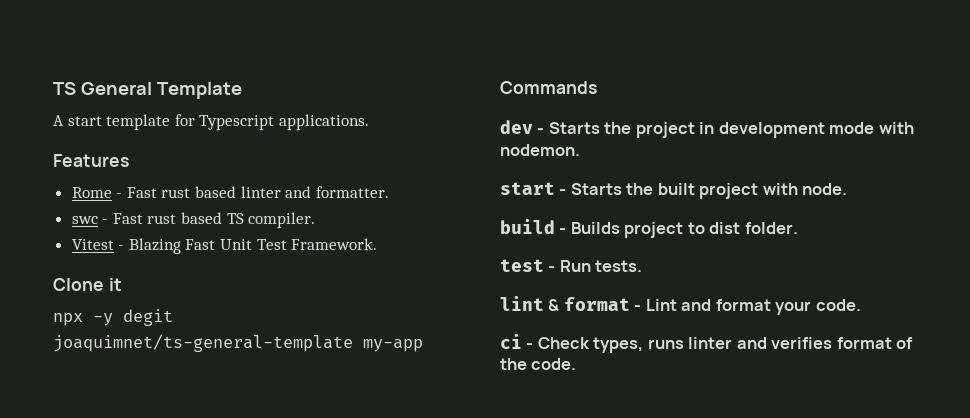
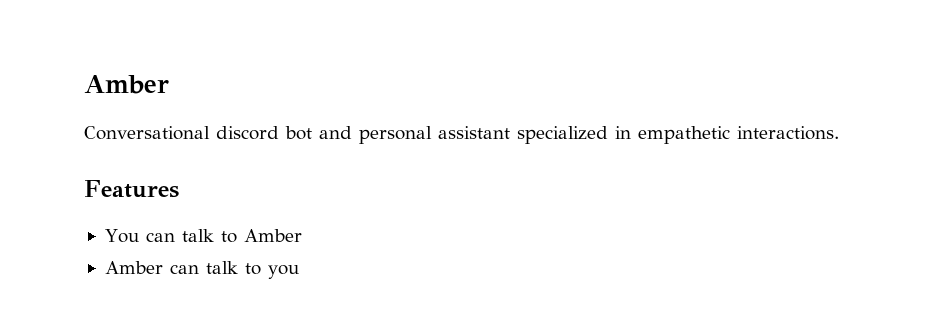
[53,82,242,99] [53,114,369,130] [53,154,129,167] [71,186,389,198] [71,212,316,228] [71,238,378,254] [53,278,122,291] [53,309,173,326] [53,334,423,352] [500,81,597,94] [500,120,914,138] [500,144,580,156] [500,182,848,199] [500,219,798,238] [500,259,643,272] [500,296,861,315] [500,334,914,353] [500,358,577,370] TS General Template // A start template for Typescript applications. // Features // Rome - Fast rust based linter and formatter. // swc - Fast rust based TS compiler. // Vitest - Blazing Fast Unit Test Framework. // Clone it // npx -y degit joaquimnet/ts-general-template my-app // Commands // dev - Starts the project in development mode with nodemon. // start - Starts the built project with node. // build - Builds project to dist folder. // test - Run tests. // lint & format - Lint and format your code. // ci - Check types, runs linter and verifies format of the code. -> [84,75,169,94] [84,126,839,144] [84,180,179,198] [104,229,302,243] [104,261,299,279] Amber // Conversational discord bot and personal assistant specialized in empathetic interactions. // Features // You can talk to Amber // Amber can talk to you

